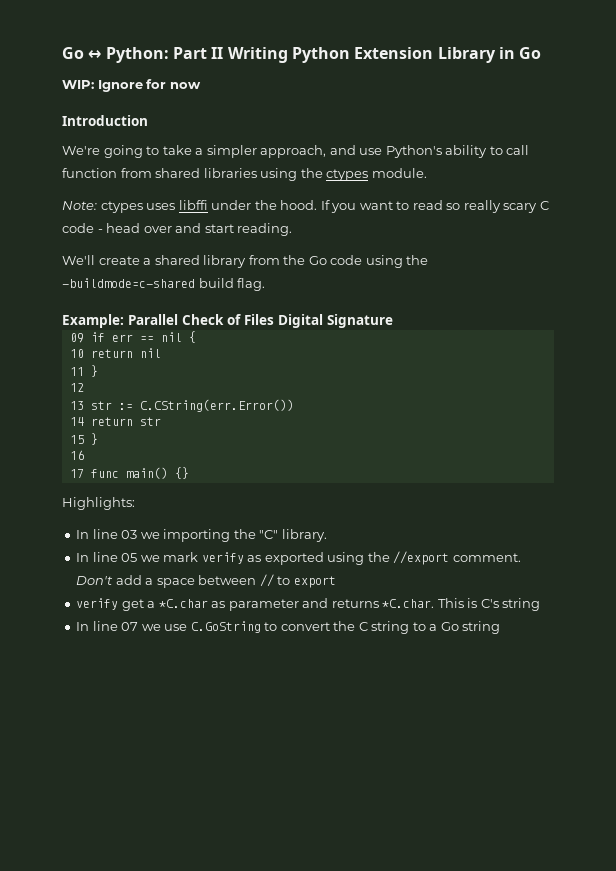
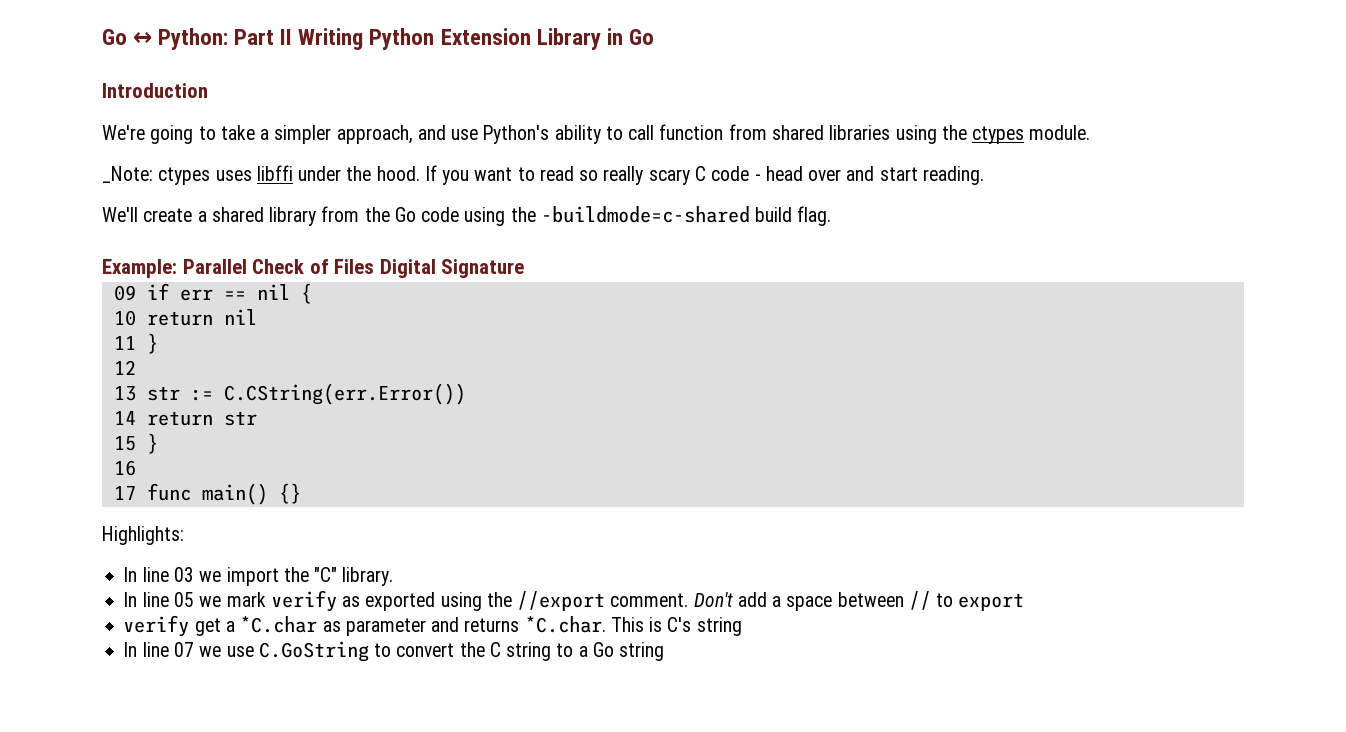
[62,79,201,92] // WIP: Ignore for now -> (654, 37) none
[62,201,97,210] Note: -> [102,166,153,183] _Note:
[163,529,231,542] importing -> [226,567,279,586] import

